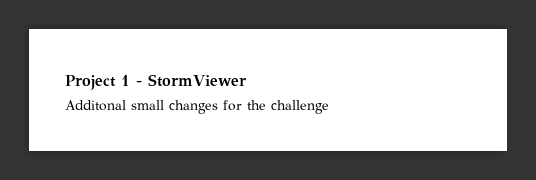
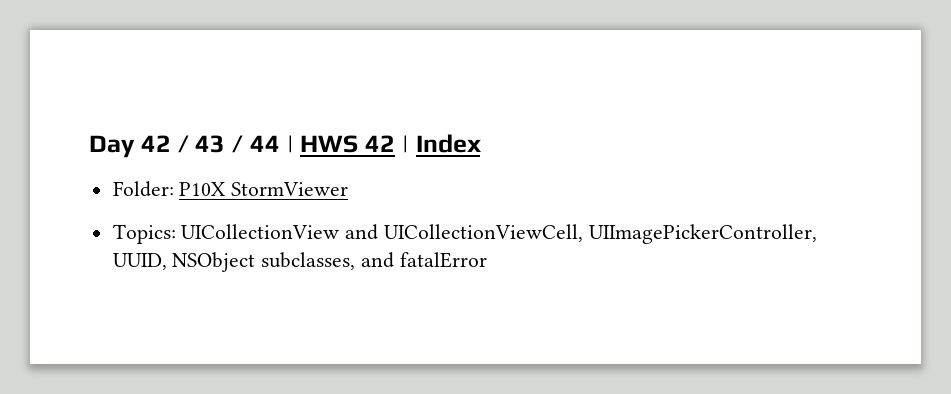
[65,74,247,90] [65,100,329,114] Project 1 - StormViewer // Additonal small changes for the challenge -> [89,134,481,158] [112,181,349,197] [112,224,817,244] [112,252,487,272] Day 42 / 43 / 44 | HWS 42 | Index // Folder: P10X StormViewer // Topics: UICollectionView and UICollectionViewCell, UIImagePickerController, UUID, NSObject subclasses, and fatalError

